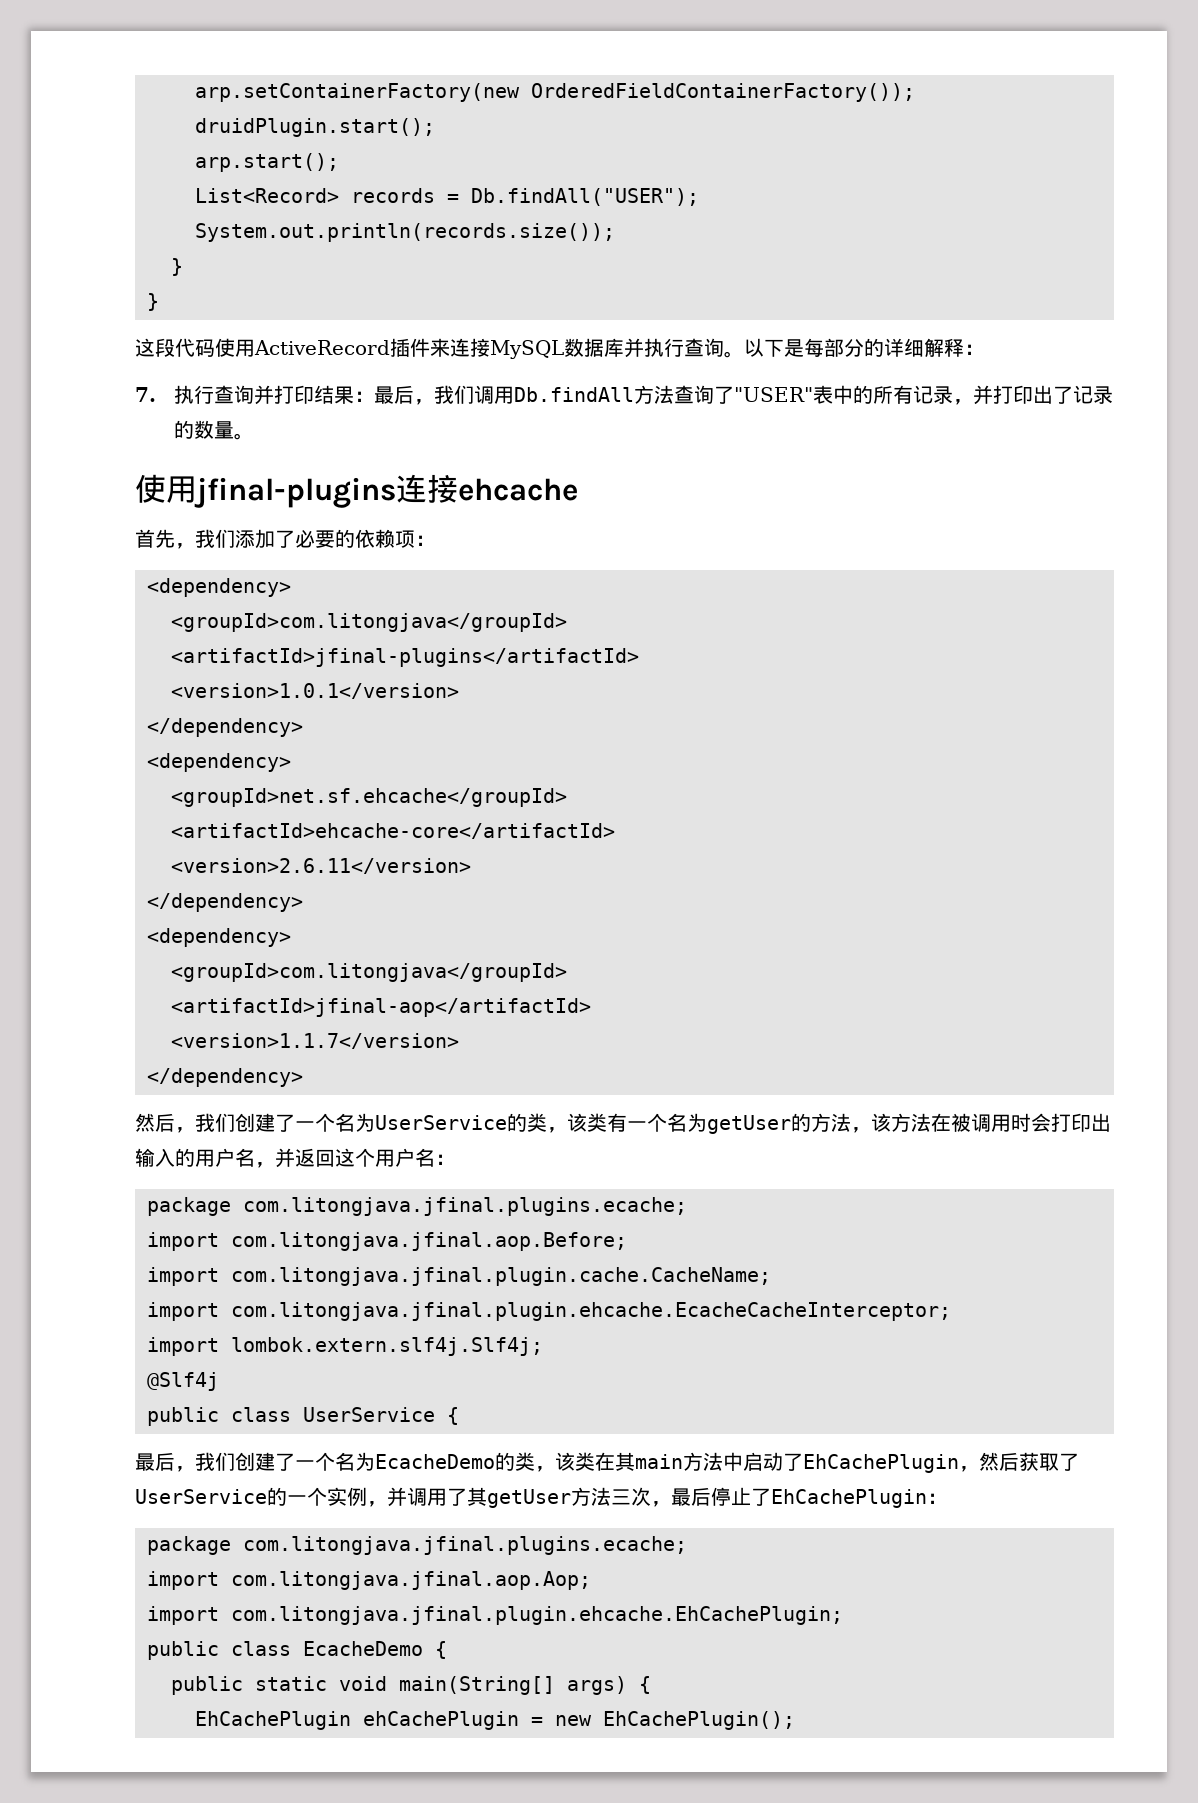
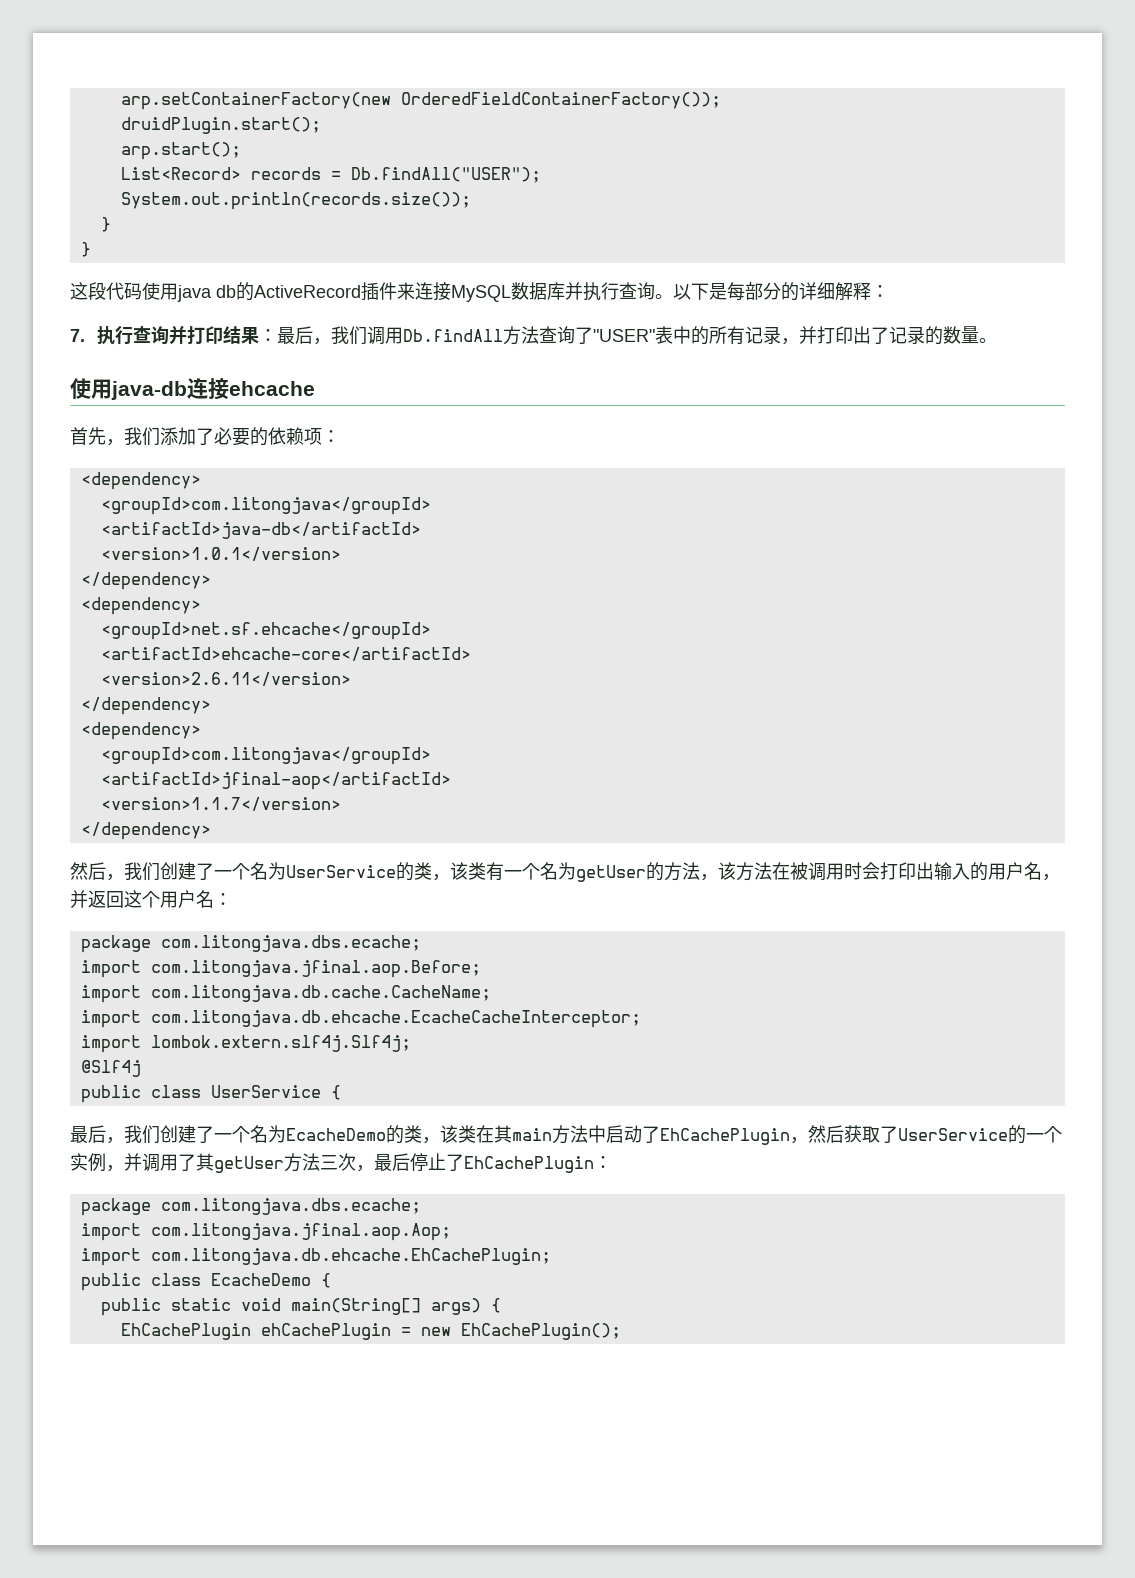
(255, 348) none -> [177,282,254,302] java db的
[194,477,396,508] jfinal-plugins -> [111,381,187,400] java-db
[171,648,639,667] <artifactId>jfinal-plugins</artifactId> -> [100,522,421,539] <artifactId>java-db</artifactId>
[243,1197,687,1216] com.litongjava.jfinal.plugins.ecache; -> [160,935,421,952] com.litongjava.dbs.ecache;
[231,1267,771,1286] [147,1302,951,1321] com.litongjava.jfinal.plugin.cache.CacheName; // import com.litongjava.jfinal.plugin.ehcache.EcacheCacheInterceptor; -> [150,985,491,1002] [80,1010,641,1028] com.litongjava.db.cache.CacheName; // import com.litongjava.db.ehcache.EcacheCacheInterceptor;
[243,1536,687,1555] com.litongjava.jfinal.plugins.ecache; -> [160,1198,421,1215] com.litongjava.dbs.ecache;
[231,1606,843,1625] com.litongjava.jfinal.plugin.ehcache.EhCachePlugin; -> [150,1248,551,1265] com.litongjava.db.ehcache.EhCachePlugin;

